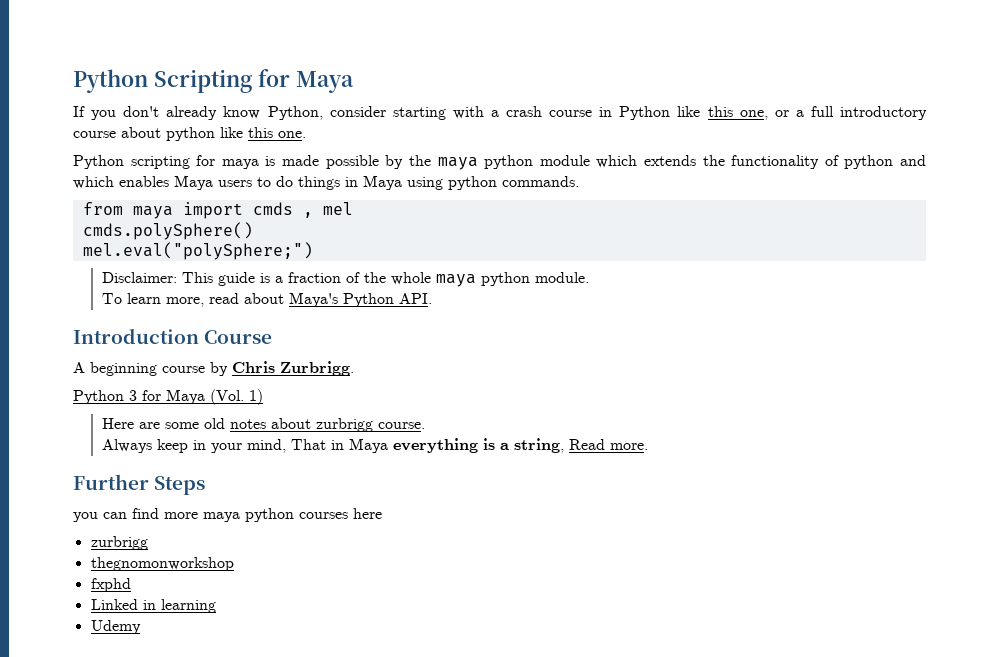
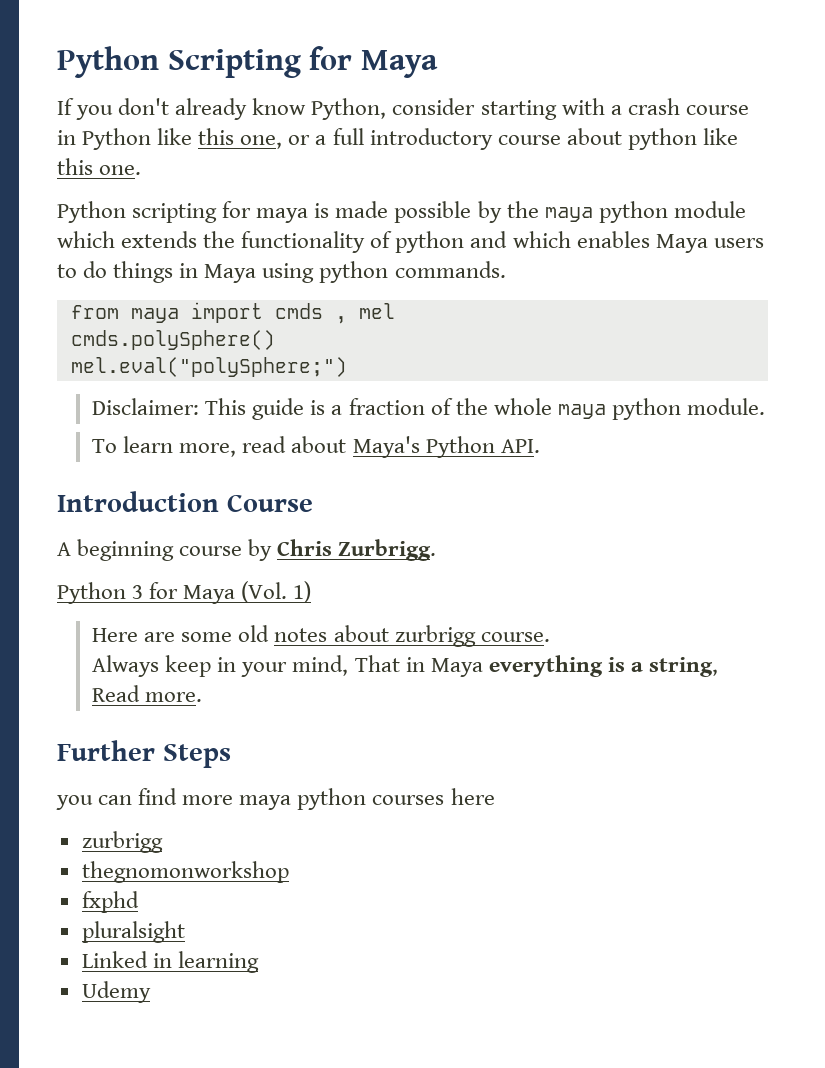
(131, 585) none -> [81,921,185,943] // pluralsight

